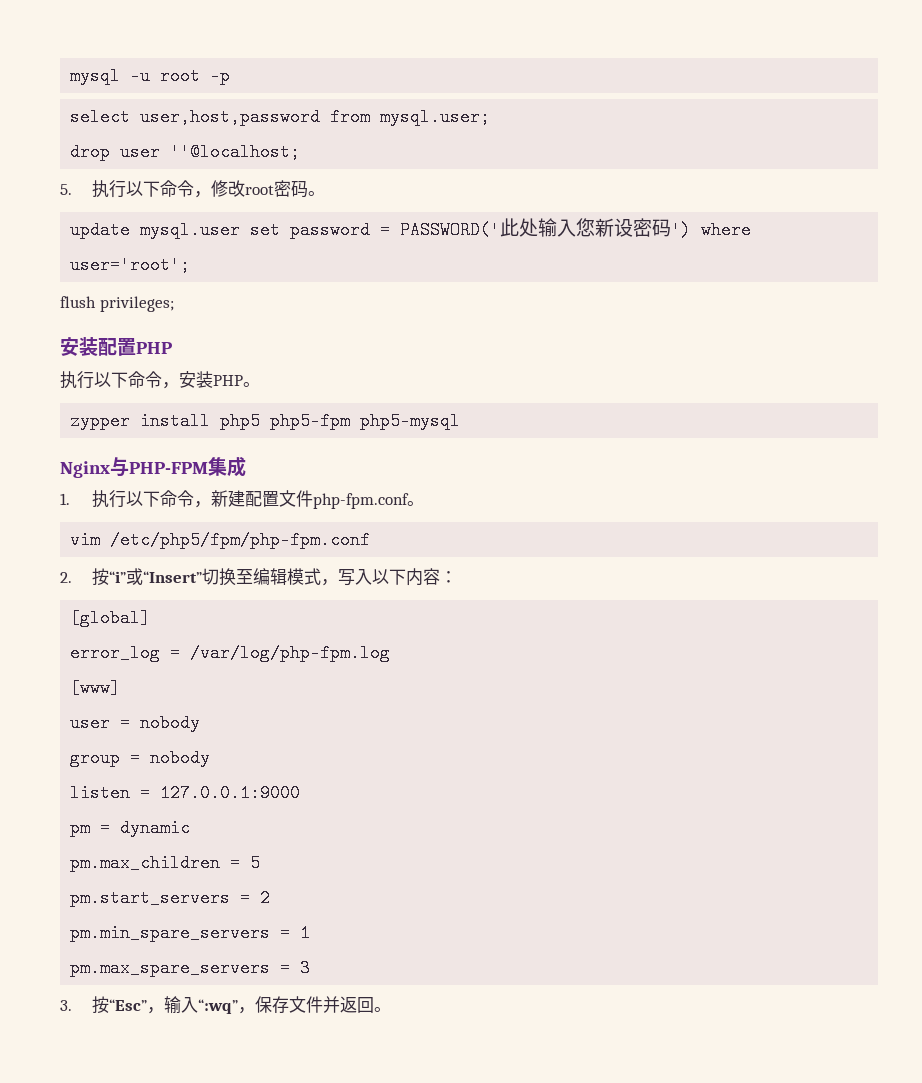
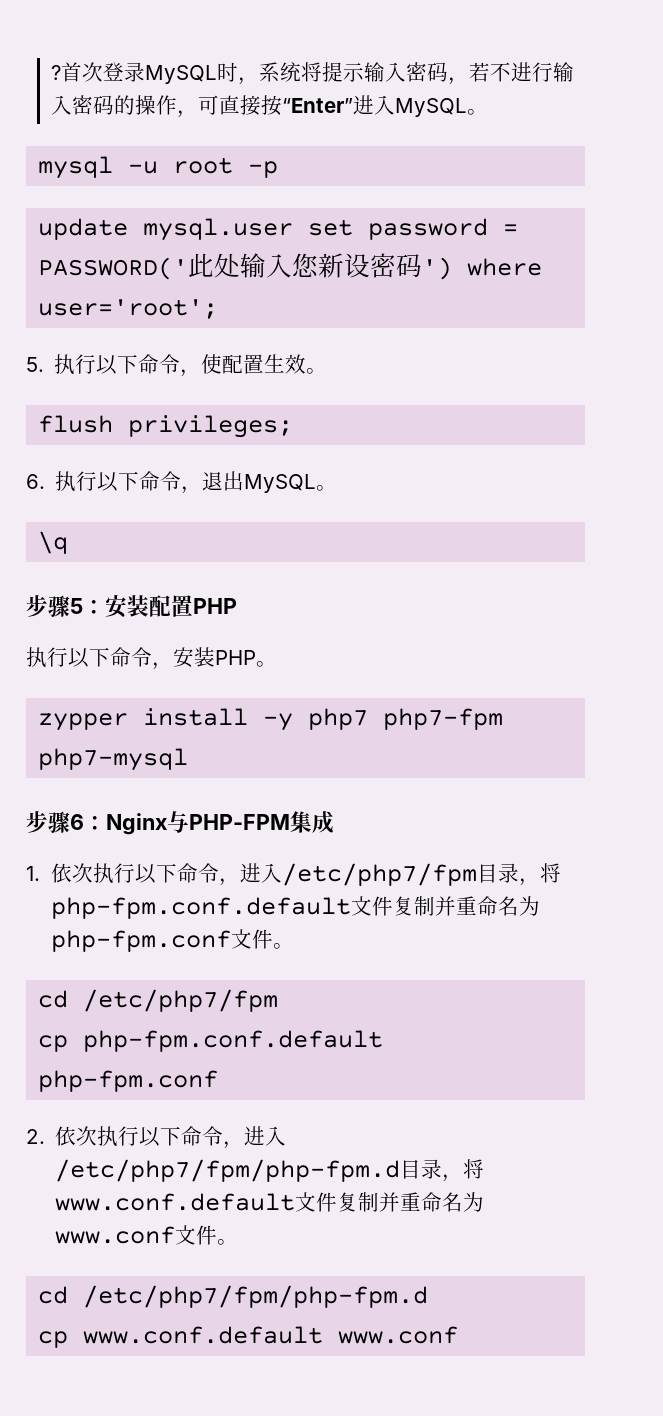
[70,67,231,85] [70,108,491,126] [70,143,301,161] [60,180,325,198] mysql -u root -p // select user,host,password from mysql.user; // drop user ''@localhost; // 5.执行以下命令，修改root密码。 -> [51,62,575,85] [51,95,489,118] [38,156,279,179] ?首次登录MySQL时，系统将提示输入密码，若不进行输入密码的操作，可直接按“Enter”进入MySQL。 // mysql -u root -p
[60,296,174,312] flush privileges; // -> [26,354,328,377] [38,415,294,438] [26,471,338,494] [38,531,69,554] [26,595,105,617] 5.执行以下命令，使配置生效。 // flush privileges; // 6.执行以下命令，退出MySQL。 // \q // 步骤5：
[220,412,461,430] php5 php5-fpm php5-mysql // -> [263,708,504,731] [38,748,189,771] [26,811,106,833] -y php7 php7-fpm php7-mysql // 步骤6：
[91,490,424,509] [70,531,371,549] [60,568,457,586] [70,609,151,627] [70,644,391,662] [70,679,121,697] [70,714,201,732] [70,749,211,767] [70,784,301,802] [70,819,191,837] [70,854,261,872] [70,889,271,907] [70,924,311,942] [70,959,311,977] [60,996,391,1014] 执行以下命令，新建配置文件php-fpm.conf。 // vim /etc/php5/fpm/php-fpm.conf // 2.按“i”或“Insert”切换至编辑模式，写入以下内容： // [global] // error_log = /var/log/php-fpm.log // [www] // user = nobody // group = nobody // listen = 127.0.0.1:9000 // pm = dynamic // pm.max_children = 5 // pm.start_servers = 2 // pm.min_spare_servers = 1 // pm.max_spare_servers = 3 // 3.按“Esc”，输入“:wq”，保存文件并返回。 -> [51,863,562,886] [51,896,541,919] [51,929,295,952] [38,989,279,1012] [38,1030,384,1052] [38,1070,219,1092] [26,1126,287,1149] [55,1159,485,1182] [55,1192,485,1212] [55,1225,239,1245] [38,1285,429,1308] [38,1326,459,1348] 依次执行以下命令，进入/etc/php7/fpm目录，将php-fpm.conf.default文件复制并重命名为php-fpm.conf文件。 // cd /etc/php7/fpm // cp php-fpm.conf.default php-fpm.conf // 2.依次执行以下命令，进入/etc/php7/fpm/php-fpm.d目录，将www.conf.default文件复制并重命名为www.conf文件。 // cd /etc/php7/fpm/php-fpm.d // cp www.conf.default www.conf

